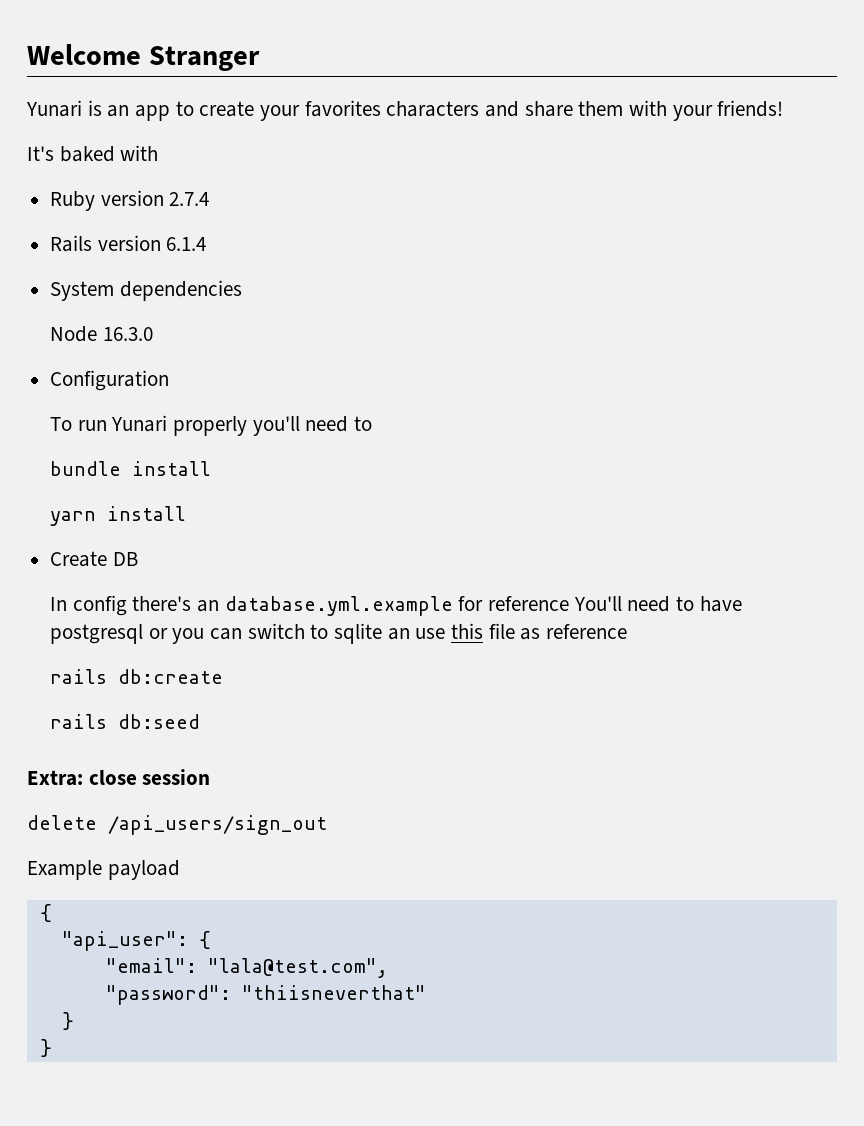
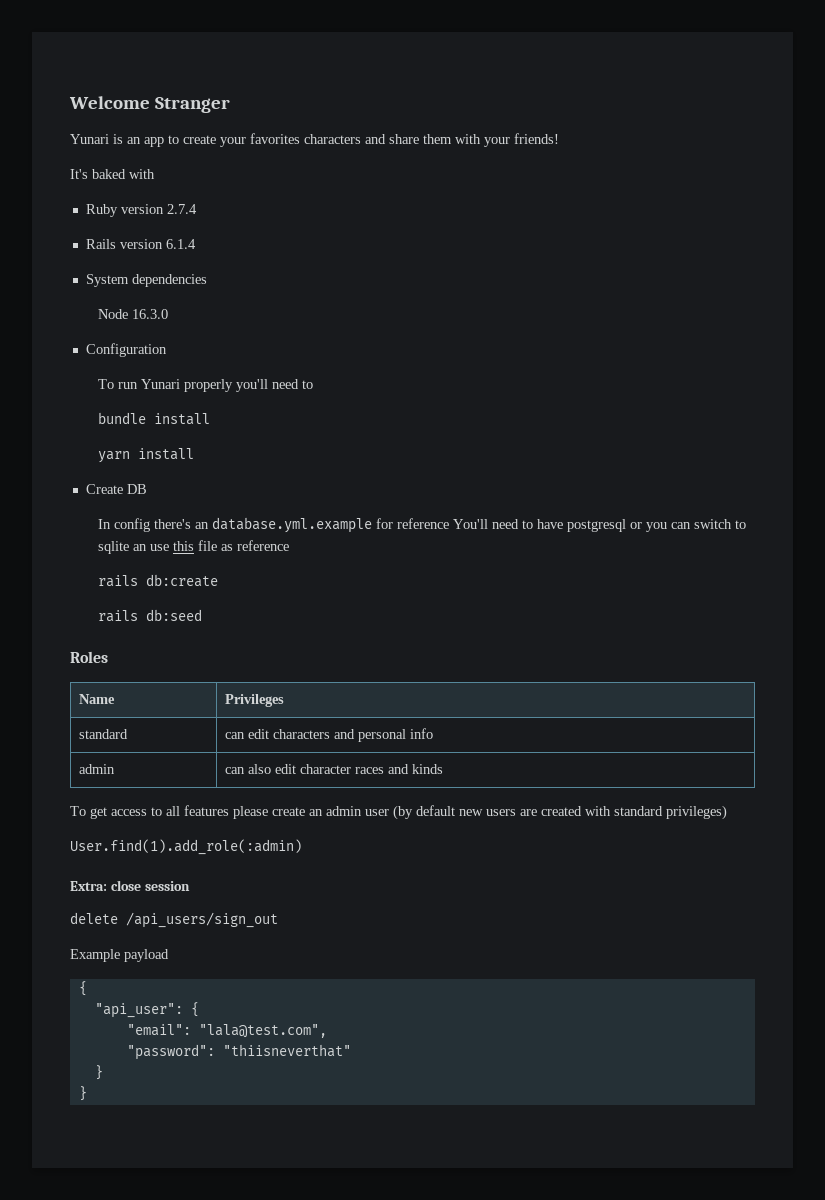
(201, 721) none -> [70,651,108,663] [78,694,115,704] [224,694,284,707] [78,729,128,739] [224,728,433,742] [78,764,115,774] [224,764,443,774] [70,805,727,820] [70,839,302,855] // Roles // Name | Privileges // standard | can edit characters and personal info // admin | can also edit character races and kinds // To get access to all features please create an admin user (by default new users are created with standard privileges) // User.find(1).add_role(:admin)

